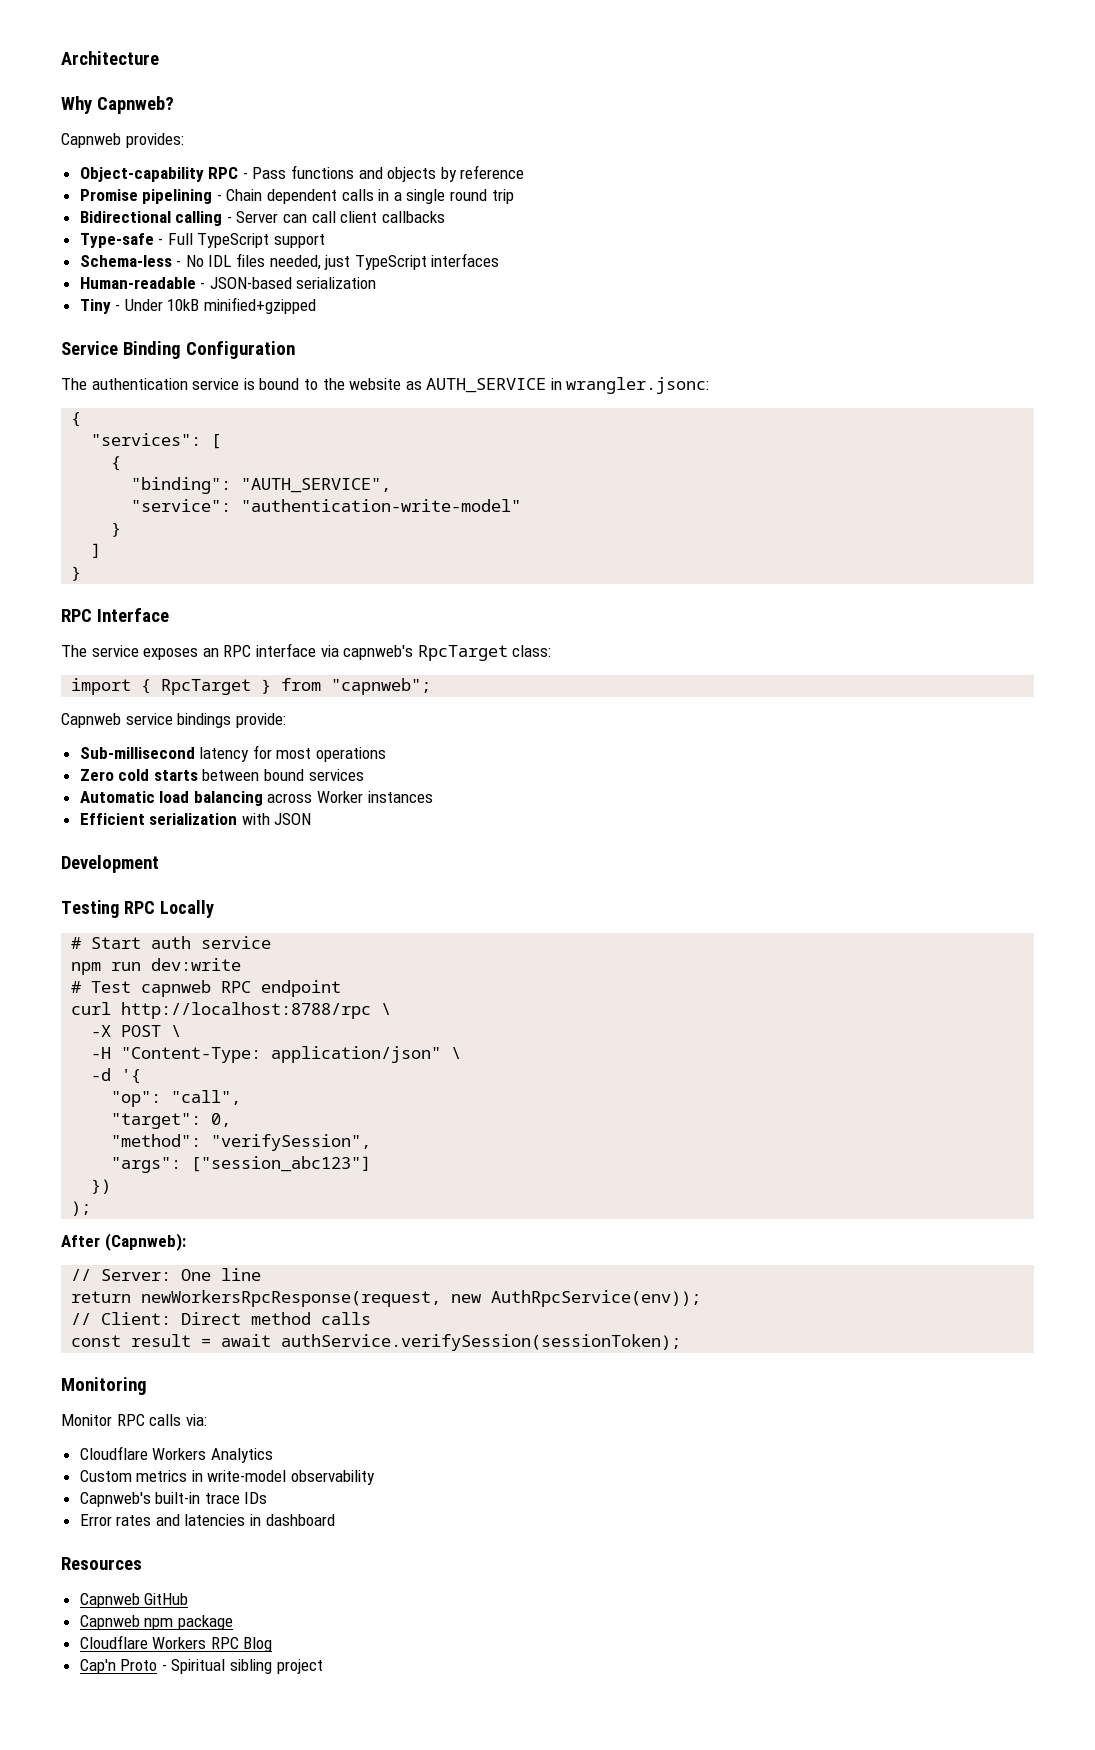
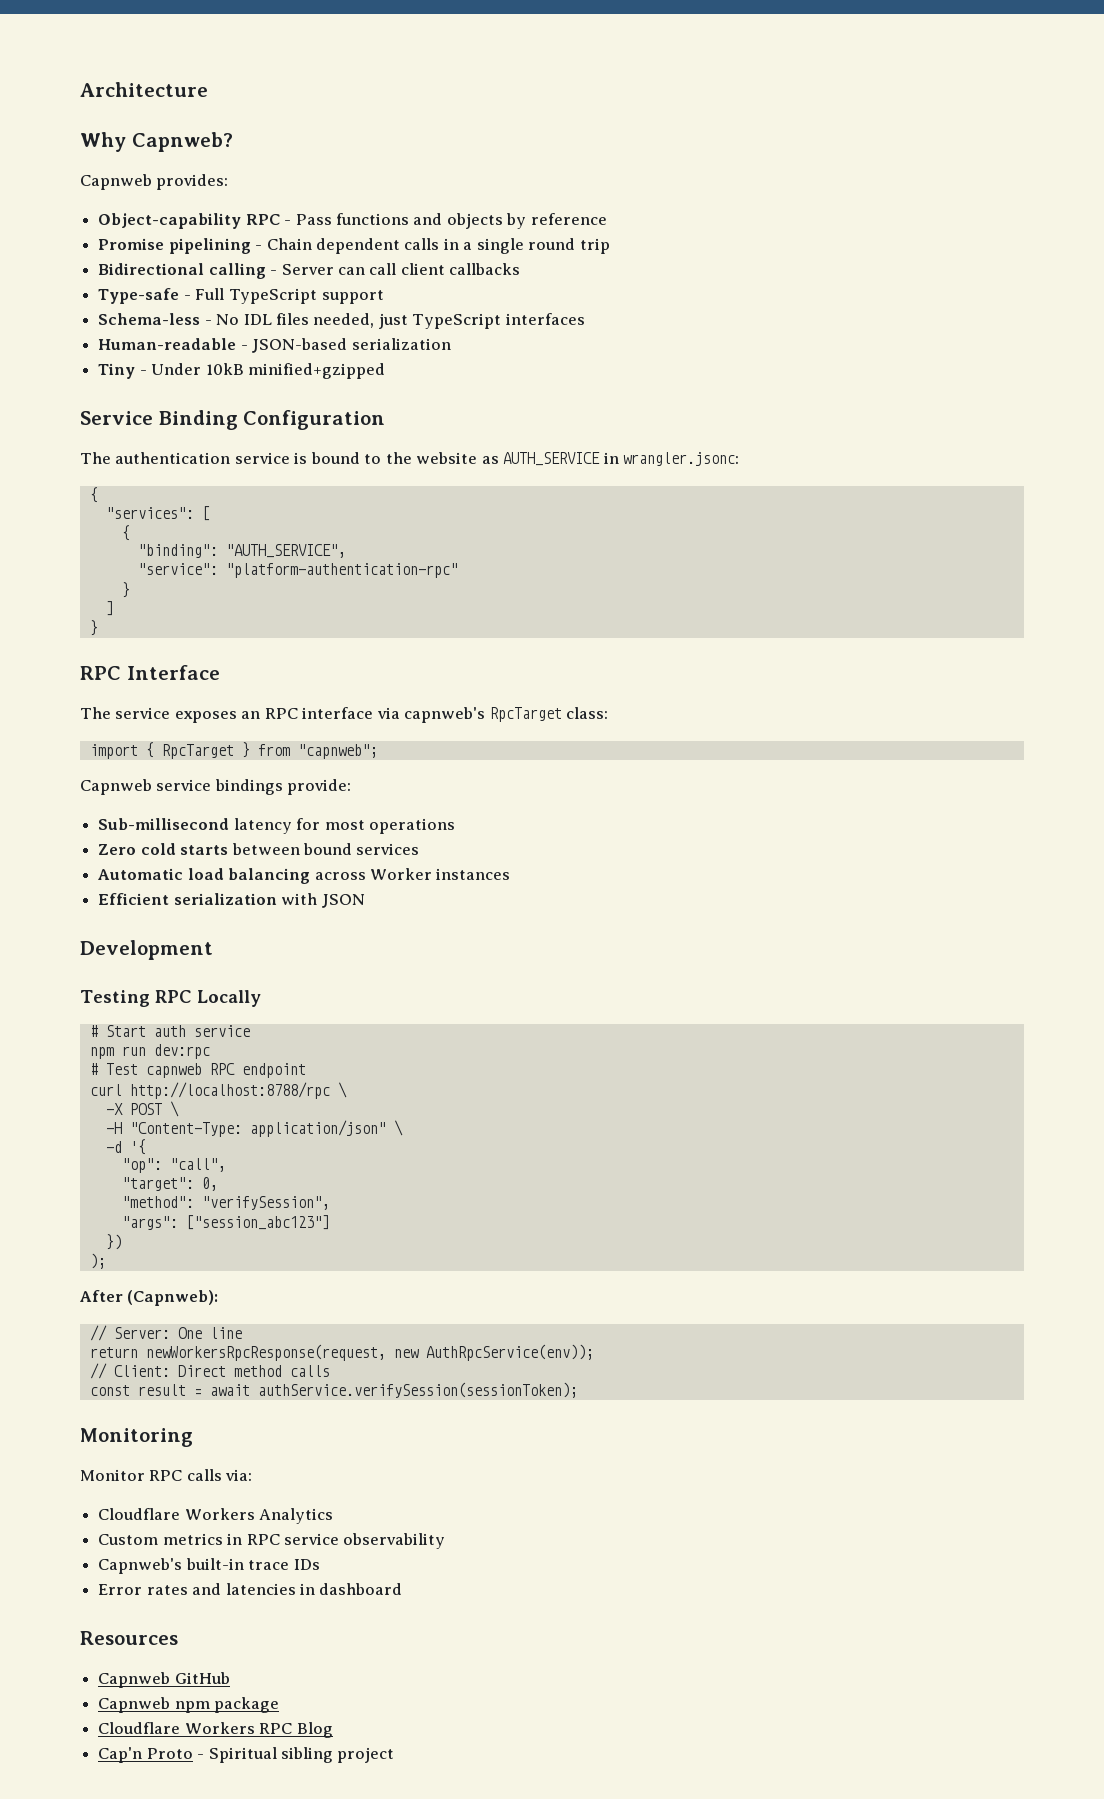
[241,499,522,512] "authentication-write-model" -> [225,563,458,578] "platform-authentication-rpc"
[151,958,242,971] dev:write -> [153,1044,210,1059] dev:rpc
[207,1470,287,1482] write-model -> [246,1533,339,1545] RPC service

